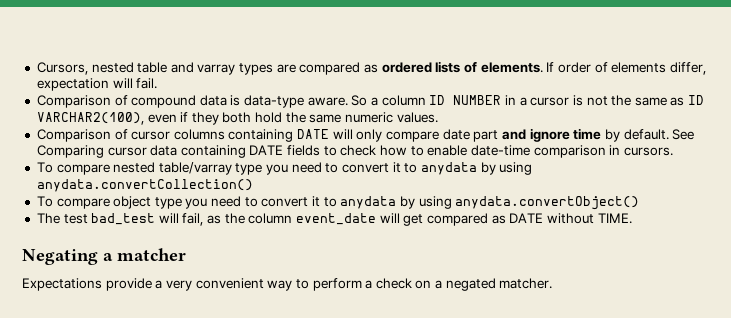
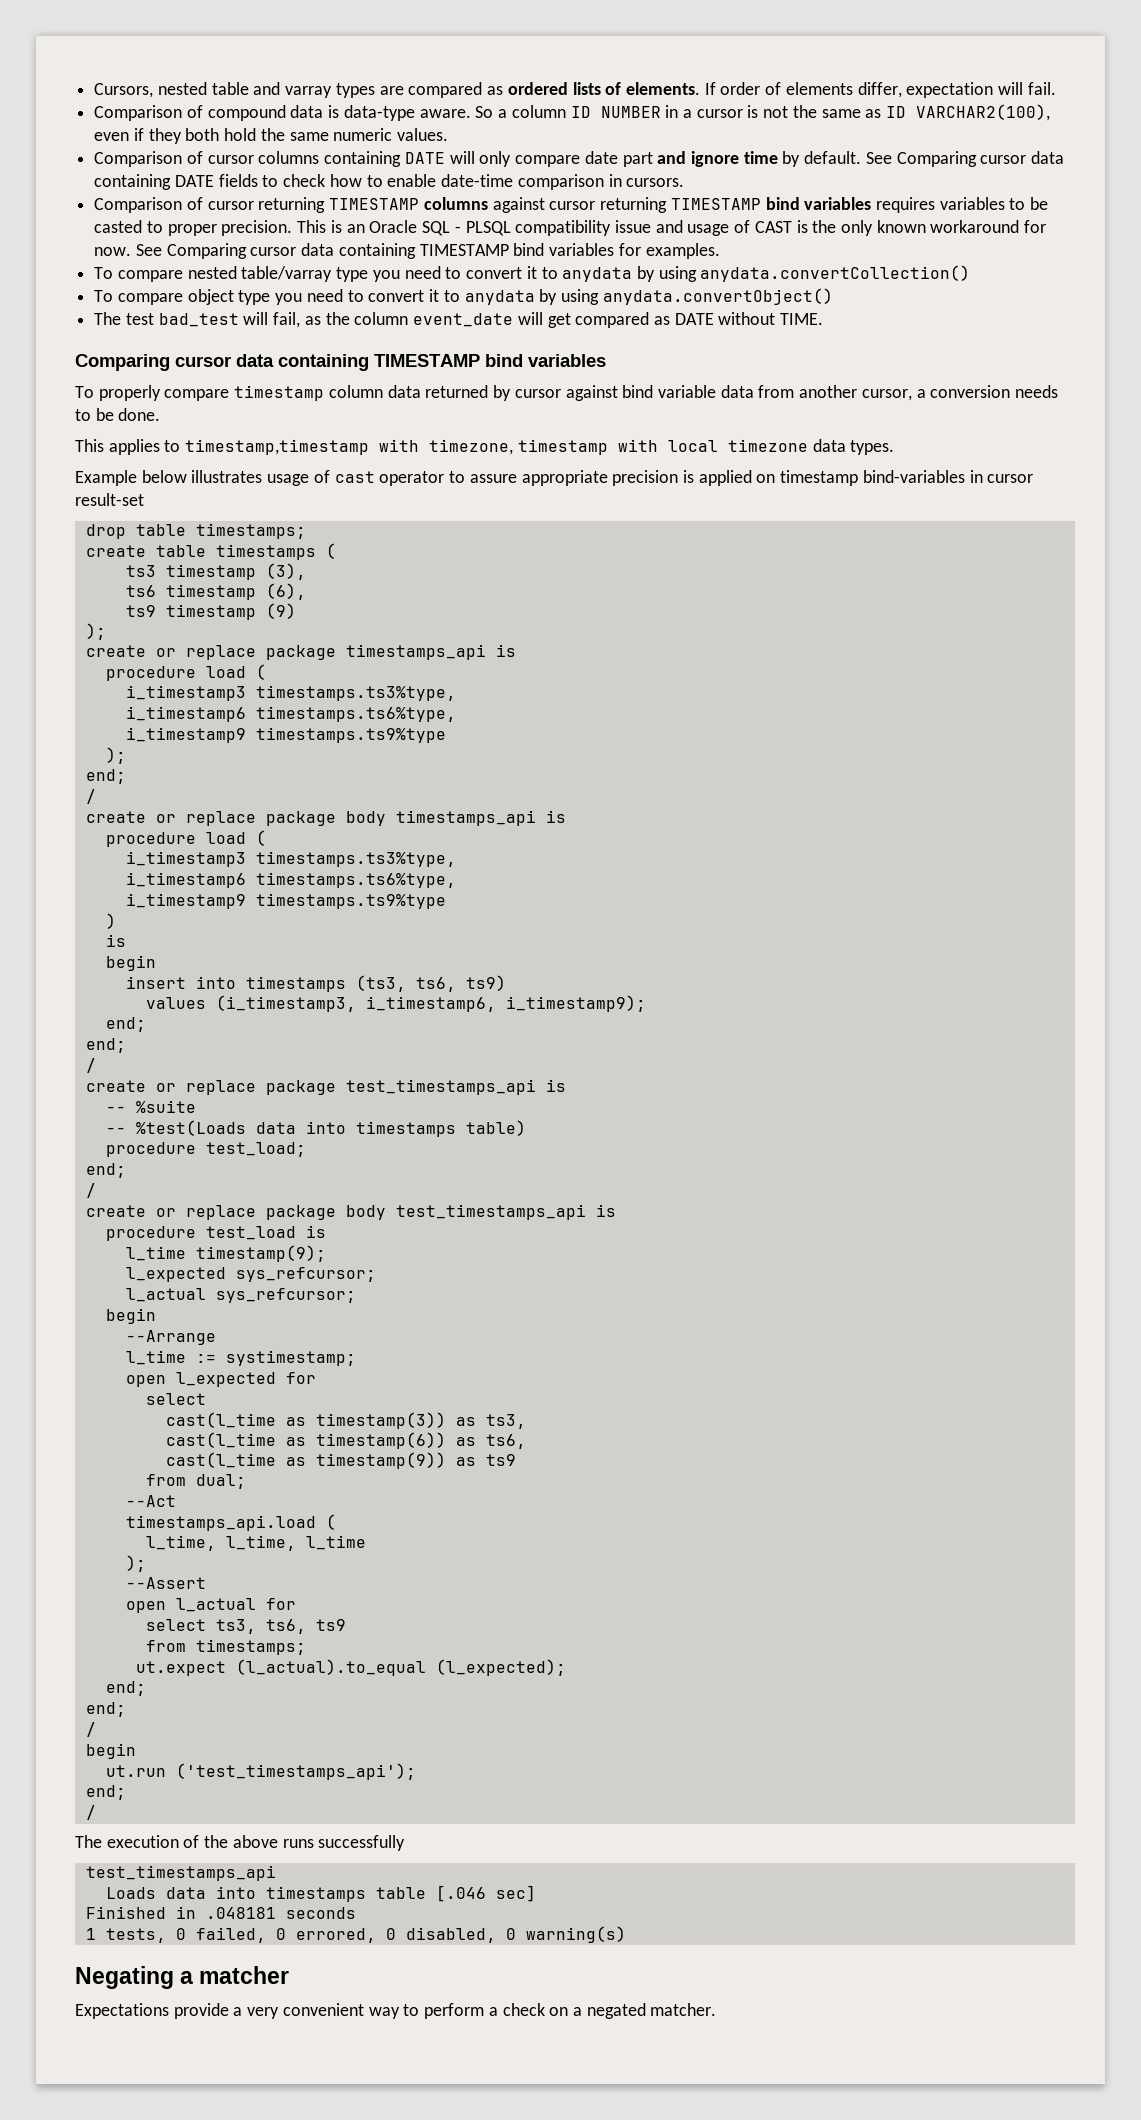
(673, 151) none -> [94,197,1049,213] [94,220,1047,236] [94,243,720,259] // Comparison of cursor returning TIMESTAMP columns against cursor returning TIMESTAMP bind variables requires variables to be casted to proper precision. This is an Oracle SQL - PLSQL compatibility issue and usage of CAST is the only known workaround for now. See Comparing cursor data containing TIMESTAMP bind variables for examples.
(632, 218) none -> [75,354,606,371] [75,385,1059,401] [75,408,161,421] [75,439,895,455] [75,470,1034,486] [75,493,144,506] [85,523,306,539] [85,543,336,560] [125,563,306,580] [125,583,306,600] [125,603,296,620] [85,623,106,640] [85,644,516,660] [105,664,266,681] [125,685,456,701] [125,706,456,722] [125,727,446,743] [105,747,126,764] [85,769,126,784] [85,789,96,804] [85,810,566,826] [105,830,266,847] [125,851,456,867] [125,872,456,888] [125,893,446,909] [105,913,116,929] [105,934,126,947] [105,955,156,971] [125,975,506,992] [145,995,646,1012] [105,1017,146,1032] [85,1038,126,1053] [85,1058,96,1073] [85,1079,566,1095] [105,1100,196,1113] [105,1120,526,1137] [105,1142,306,1157] [85,1163,126,1178] [85,1183,96,1198] [85,1204,616,1220] [105,1225,326,1241] [125,1245,326,1262] [125,1267,376,1282] [125,1288,356,1303] [105,1308,156,1324] [125,1330,216,1345] [125,1350,356,1366] [125,1372,316,1387] [145,1393,206,1405] [165,1412,526,1429] [165,1432,526,1449] [165,1452,516,1469] [145,1474,246,1489] [125,1495,176,1507] [125,1514,336,1531] [145,1535,366,1551] [125,1555,146,1572] [125,1577,206,1589] [125,1598,296,1613] [145,1619,346,1634] [145,1639,306,1655] [135,1659,566,1676] [105,1681,146,1696] [85,1702,126,1717] [85,1722,96,1737] [85,1743,136,1759] [105,1763,416,1780] [85,1785,126,1800] [85,1805,96,1820] [75,1835,406,1851] [85,1865,276,1881] [105,1885,536,1902] [85,1906,356,1919] [85,1926,626,1943] // Comparing cursor data containing TIMESTAMP bind variables // To properly compare timestamp column data returned by cursor against bind variable data from another cursor, a conversion needs to be done. // This applies to timestamp,timestamp with timezone, timestamp with local timezone data types. // Example below illustrates usage of cast operator to assure appropriate precision is applied on timestamp bind-variables in cursor result-set // drop table timestamps; // create table timestamps ( // ts3 timestamp (3), // ts6 timestamp (6), // ts9 timestamp (9) // ); // create or replace package timestamps_api is // procedure load ( // i_timestamp3 timestamps.ts3%type, // i_timestamp6 timestamps.ts6%type, // i_timestamp9 timestamps.ts9%type // ); // end; // / // create or replace package body timestamps_api is // procedure load ( // i_timestamp3 timestamps.ts3%type, // i_timestamp6 timestamps.ts6%type, // i_timestamp9 timestamps.ts9%type // ) // is // begin // insert into timestamps (ts3, ts6, ts9) // values (i_timestamp3, i_timestamp6, i_timestamp9); // end; // end; // / // create or replace package test_timestamps_api is // -- %suite // -- %test(Loads data into timestamps table) // procedure test_load; // end; // / // create or replace package body test_timestamps_api is // procedure test_load is // l_time timestamp(9); // l_expected sys_refcursor; // l_actual sys_refcursor; // begin // --Arrange // l_time := systimestamp; // open l_expected for // select // cast(l_time as timestamp(3)) as ts3, // cast(l_time as timestamp(6)) as ts6, // cast(l_time as timestamp(9)) as ts9 // from dual; // --Act // timestamps_api.load ( // l_time, l_time, l_time // ); // --Assert // open l_actual for // select ts3, ts6, ts9 // from timestamps; // ut.expect (l_actual).to_equal (l_expected); // end; // end; // / // begin // ut.run ('test_timestamps_api'); // end; // / // The execution of the above runs successfully // test_timestamps_api // Loads data into timestamps table [.046 sec] // Finished in .048181 seconds // 1 tests, 0 failed, 0 errored, 0 disabled, 0 warning(s)

